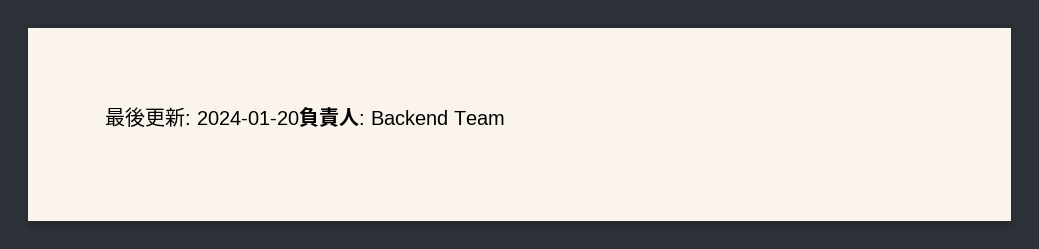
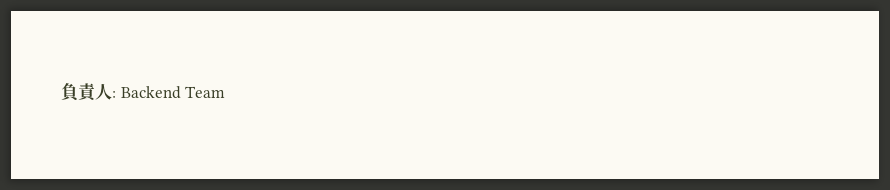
[105,107,299,127] 最後更新: 2024-01-20 -> (61, 92) none

